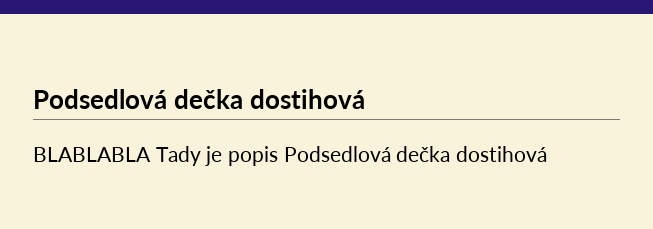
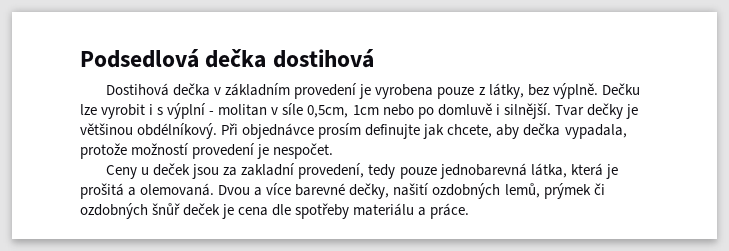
[33,146,548,166] BLABLABLA Tady je popis Podsedlová dečka dostihová -> [106,83,640,99] [80,103,638,119] [80,123,627,139] [80,143,334,159] [106,163,618,179] [80,183,605,199] [80,203,470,219] Dostihová dečka v základním provedení je vyrobena pouze z látky, bez výplně. Dečku lze vyrobit i s výplní - molitan v síle 0,5cm, 1cm nebo po domluvě i silnější. Tvar dečky je většinou obdélníkový. Při objednávce prosím definujte jak chcete, aby dečka vypadala, protože možností provedení je nespočet. // Ceny u deček jsou za zakladní provedení, tedy pouze jednobarevná látka, která je prošitá a olemovaná. Dvou a více barevné dečky, našití ozdobných lemů, prýmek či ozdobných šnůř deček je cena dle spotřeby materiálu a práce.

